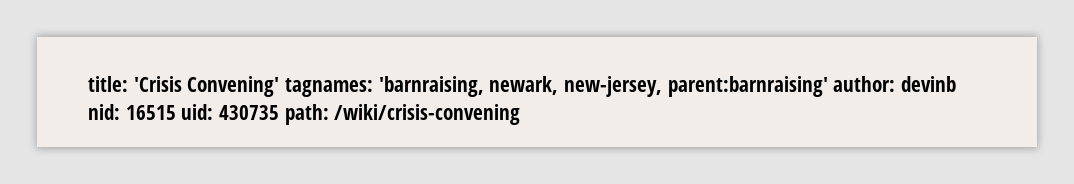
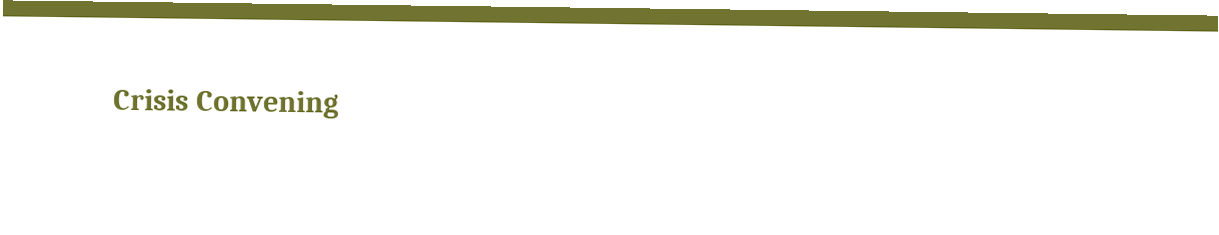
[88,76,957,97] [88,104,521,125] title: 'Crisis Convening' tagnames: 'barnraising, newark, new-jersey, parent:barnraising' author: devinb nid: 16515 uid: 430735 path: /wiki/crisis-convening -> [113,88,340,119] Crisis Convening

